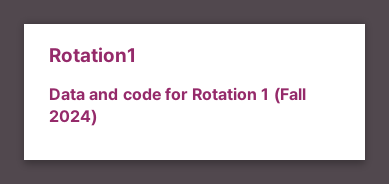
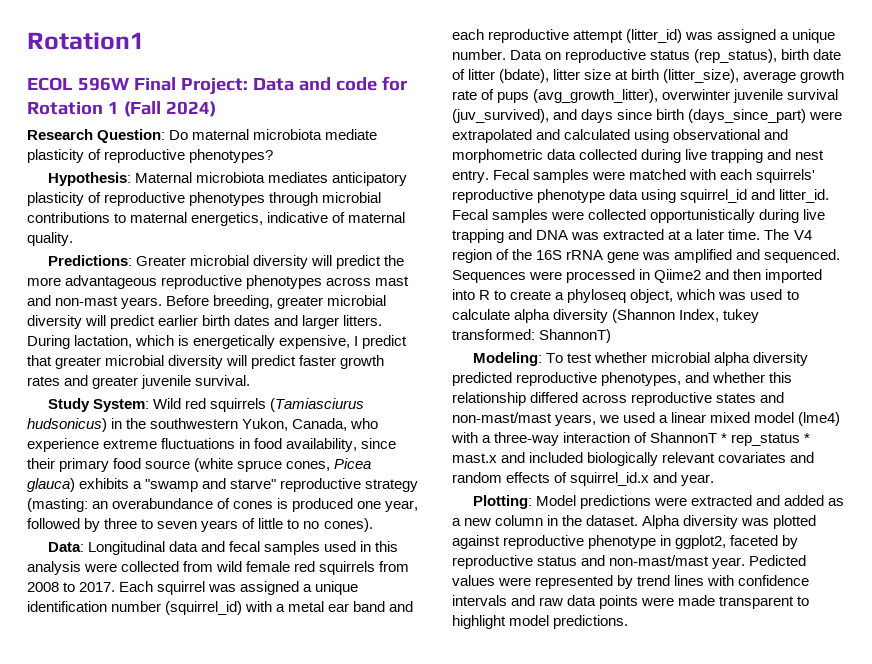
(136, 55) none -> [27,77,248,95] ECOL 596W Final Project:
(97, 117) none -> [27,129,378,143] [27,149,274,163] [47,172,407,186] [27,192,382,206] [27,212,406,226] [27,232,73,246] [47,255,404,269] [27,275,410,289] [27,295,387,309] [27,315,383,329] [27,335,408,349] [27,355,385,369] [27,375,251,389] [47,398,364,412] [27,418,379,432] [27,438,397,452] [27,458,372,472] [27,478,419,492] [27,498,419,512] [27,518,373,532] [47,541,399,555] [27,561,410,575] [27,581,359,595] [27,601,414,615] [452,29,836,43] [452,49,842,63] [452,69,845,83] [452,89,839,103] [452,109,843,123] [452,129,789,143] [452,149,825,163] [452,169,816,183] [452,189,830,203] [452,209,826,223] [452,229,812,243] [452,249,841,263] [452,269,823,283] [452,289,799,303] [452,309,760,323] [452,329,612,343] [472,352,808,366] [452,372,793,386] [452,392,785,406] [452,412,841,426] [451,432,811,446] [452,452,815,466] [452,472,715,486] [472,495,844,509] [452,515,817,529] [452,535,799,549] [452,555,807,569] [452,575,810,589] [452,595,810,609] [452,615,629,629] // Research Question: Do maternal microbiota mediate plasticity of reproductive phenotypes? // Hypothesis: Maternal microbiota mediates anticipatory plasticity of reproductive phenotypes through microbial contributions to maternal energetics, indicative of maternal quality. // Predictions: Greater microbial diversity will predict the more advantageous reproductive phenotypes across mast and non-mast years. Before breeding, greater microbial diversity will predict earlier birth dates and larger litters. During lactation, which is energetically expensive, I predict that greater microbial diversity will predict faster growth rates and greater juvenile survival. // Study System: Wild red squirrels (Tamiasciurus hudsonicus) in the southwestern Yukon, Canada, who experience extreme fluctuations in food availability, since their primary food source (white spruce cones, Picea glauca) exhibits a "swamp and starve" reproductive strategy (masting: an overabundance of cones is produced one year, followed by three to seven years of little to no cones). // Data: Longitudinal data and fecal samples used in this analysis were collected from wild female red squirrels from 2008 to 2017. Each squirrel was assigned a unique identification number (squirrel_id) with a metal ear band and each reproductive attempt (litter_id) was assigned a unique number. Data on reproductive status (rep_status), birth date of litter (bdate), litter size at birth (litter_size), average growth rate of pups (avg_growth_litter), overwinter juvenile survival (juv_survived), and days since birth (days_since_part) were extrapolated and calculated using observational and morphometric data collected during live trapping and nest entry. Fecal samples were matched with each squirrels' reproductive phenotype data using squirrel_id and litter_id. Fecal samples were collected opportunistically during live trapping and DNA was extracted at a later time. The V4 region of the 16S rRNA gene was amplified and sequenced. Sequences were processed in Qiime2 and then imported into R to create a phyloseq object, which was used to calculate alpha diversity (Shannon Index, tukey transformed: ShannonT) // Modeling: To test whether microbial alpha diversity predicted reproductive phenotypes, and whether this relationship differed across reproductive states and non-mast/mast years, we used a linear mixed model (lme4) with a three-way interaction of ShannonT * rep_status * mast.x and included biologically relevant covariates and random effects of squirrel_id.x and year. // Plotting: Model predictions were extracted and added as a new column in the dataset. Alpha diversity was plotted against reproductive phenotype in ggplot2, faceted by reproductive status and non-mast/mast year. Pedicted values were represented by trend lines with confidence intervals and raw data points were made transparent to highlight model predictions.

